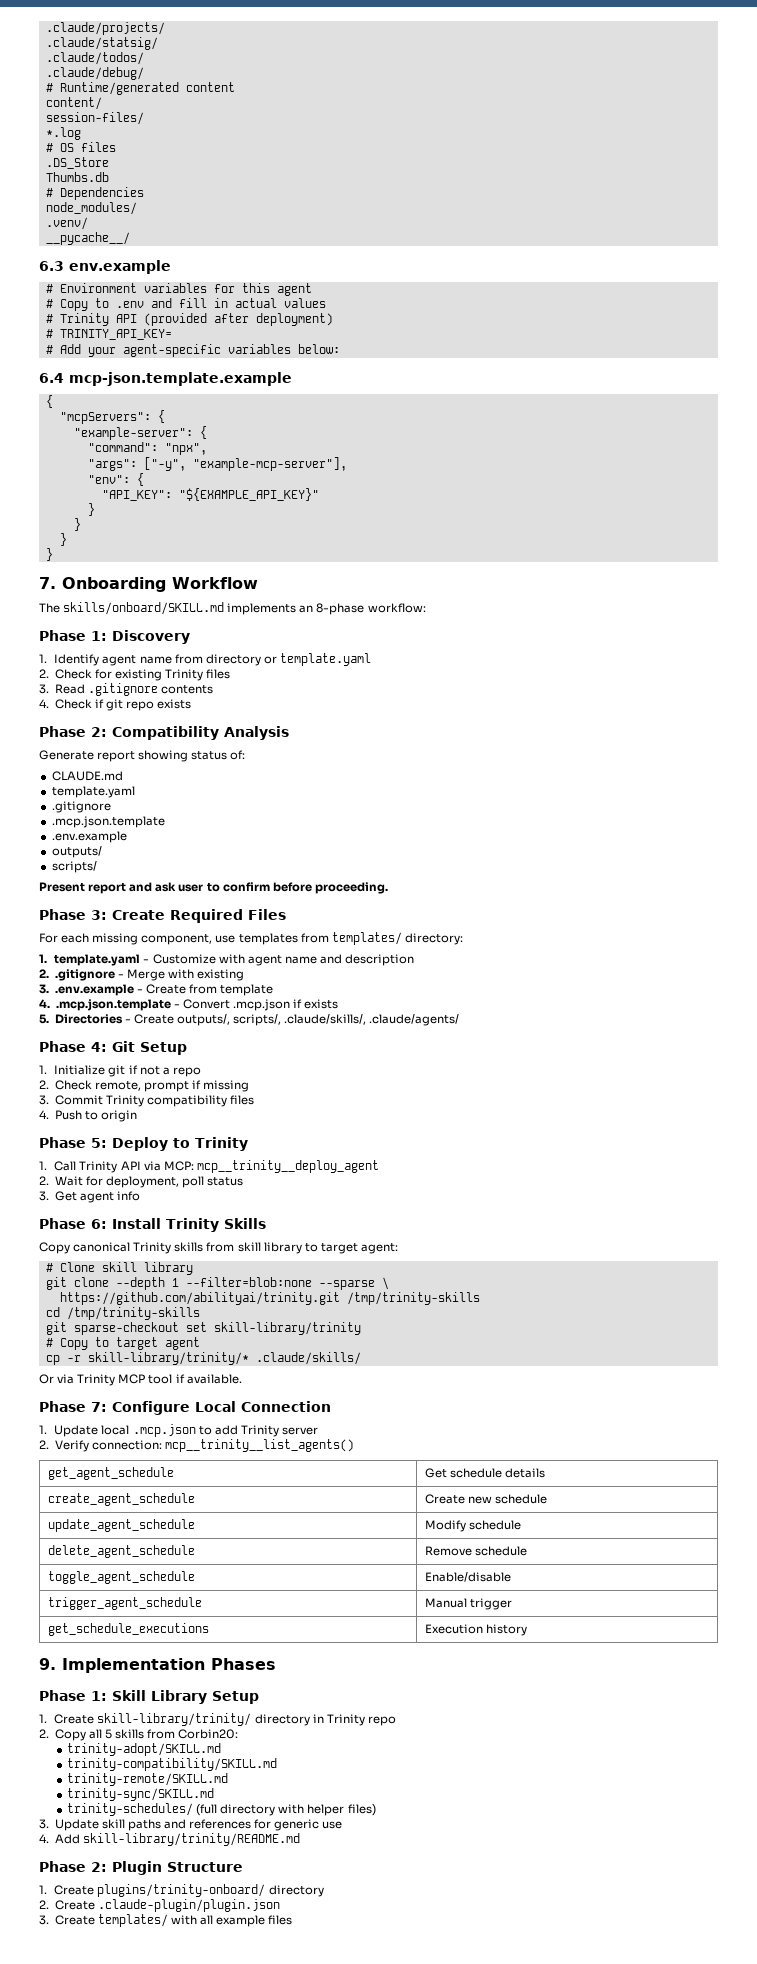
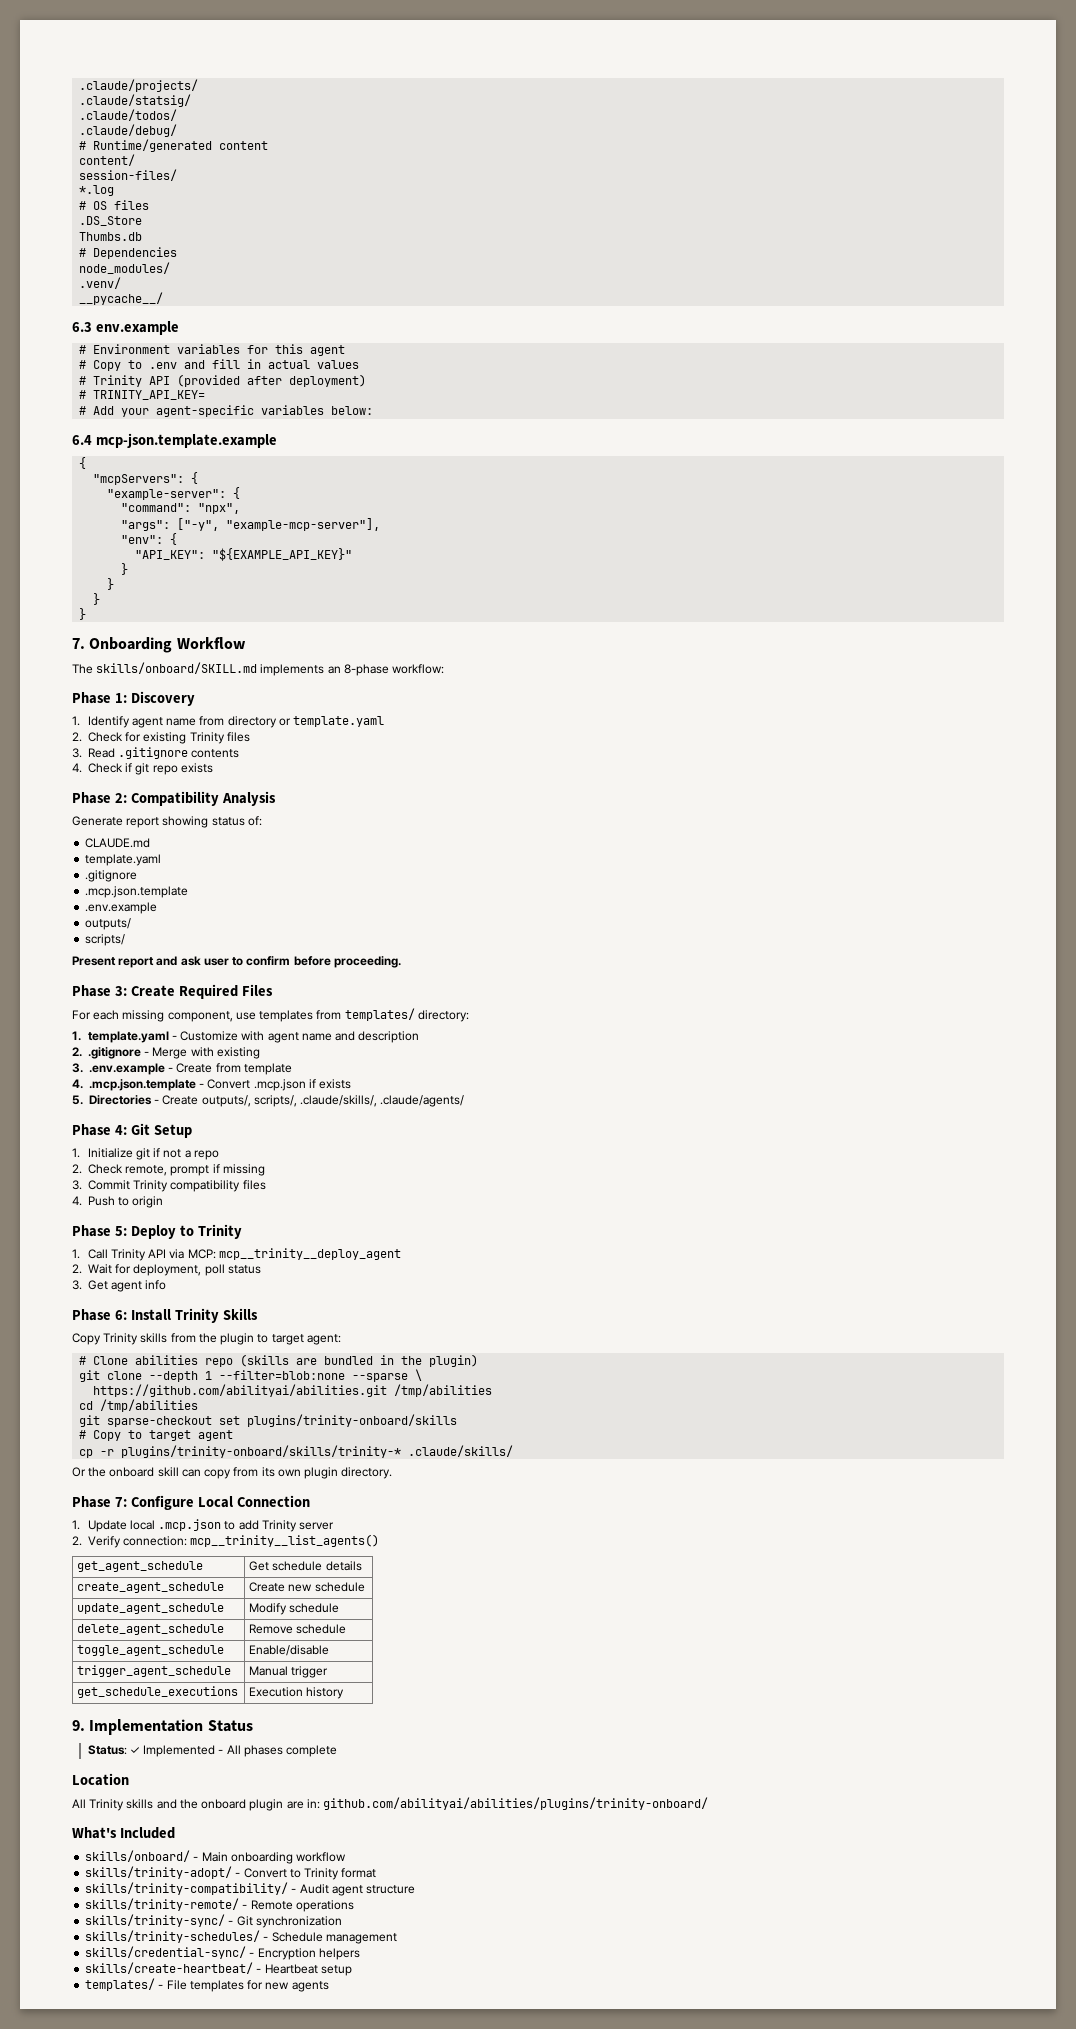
[73,1242,131,1252] canonical -> (101, 1339) none
[237,1242,302,1254] skill library -> [198,1333,255,1345] the plugin
[101,1262,193,1275] skill library -> [135,1354,479,1367] abilities repo (skills are bundled in the plugin)
[59,1292,480,1305] https://github.com/abilityai/trinity.git /tmp/trinity-skills -> [93,1384,493,1397] https://github.com/abilityai/abilities.git /tmp/abilities
[66,1307,200,1320] /tmp/trinity-skills -> [100,1399,199,1412] /tmp/abilities
[213,1322,361,1335] skill-library/trinity -> [247,1414,458,1427] plugins/trinity-onboard/skills
[87,1352,249,1365] skill-library/trinity/* -> [121,1445,402,1458] plugins/trinity-onboard/skills/trinity-*
[57,1374,242,1386] via Trinity MCP tool if available. -> [88,1467,393,1479] the onboard skill can copy from its own plugin directory.
[211,1658,276,1670] [39,1690,259,1704] [39,1713,396,1726] [39,1729,239,1741] [66,1743,221,1756] [66,1758,277,1771] [66,1773,228,1786] [66,1788,214,1801] [66,1803,376,1816] [39,1819,343,1831] [39,1833,300,1846] [39,1861,243,1875] [39,1884,324,1897] [39,1899,280,1912] [39,1914,293,1927] Phases // Phase 1: Skill Library Setup // 1. Create skill-library/trinity/ directory in Trinity repo // 2. Copy all 5 skills from Corbin20: // trinity-adopt/SKILL.md // trinity-compatibility/SKILL.md // trinity-remote/SKILL.md // trinity-sync/SKILL.md // trinity-schedules/ (full directory with helper files) // 3. Update skill paths and references for generic use // 4. Add skill-library/trinity/README.md // Phase 2: Plugin Structure // 1. Create plugins/trinity-onboard/ directory // 2. Create .claude-plugin/plugin.json // 3. Create templates/ with all example files -> [207,1720,253,1732] [87,1745,337,1757] [72,1773,129,1786] [72,1797,709,1811] [72,1827,175,1839] [85,1850,347,1864] [85,1866,377,1880] [85,1882,416,1896] [85,1898,354,1912] [85,1914,342,1928] [85,1930,397,1944] [85,1946,360,1960] [85,1962,352,1976] [85,1978,329,1992] Status // Status: ✓ Implemented - All phases complete // Location // All Trinity skills and the onboard plugin are in: github.com/abilityai/abilities/plugins/trinity-onboard/ // What's Included // skills/onboard/ - Main onboarding workflow // skills/trinity-adopt/ - Convert to Trinity format // skills/trinity-compatibility/ - Audit agent structure // skills/trinity-remote/ - Remote operations // skills/trinity-sync/ - Git synchronization // skills/trinity-schedules/ - Schedule management // skills/credential-sync/ - Encryption helpers // skills/create-heartbeat/ - Heartbeat setup // templates/ - File templates for new agents

